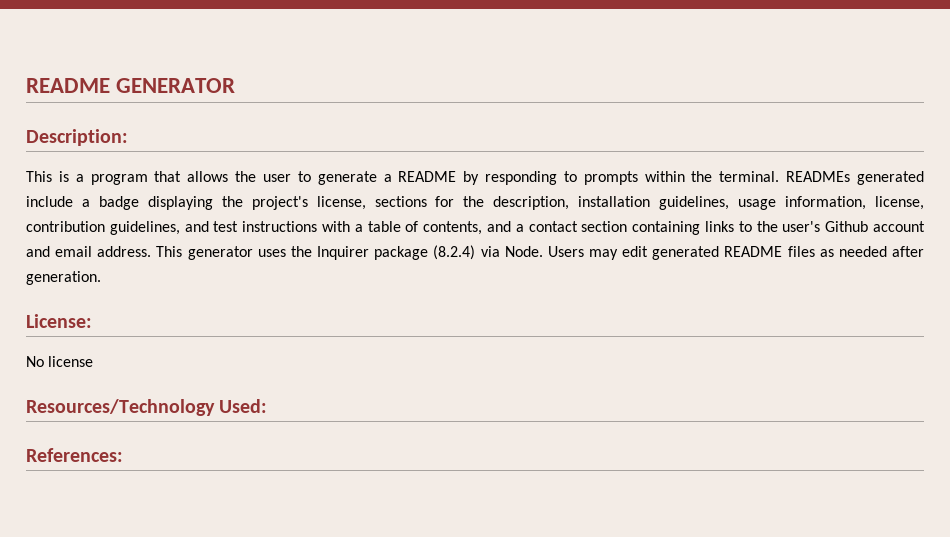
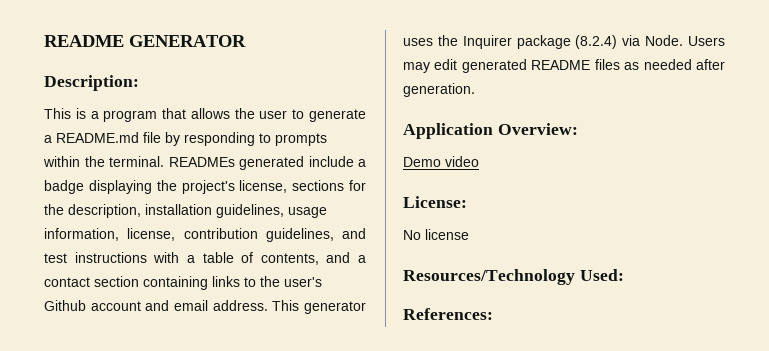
[398,171,457,182] README -> [56,132,161,143] README.md file
(101, 278) none -> [403,123,578,139] [403,156,479,167] // Application Overview: // Demo video

